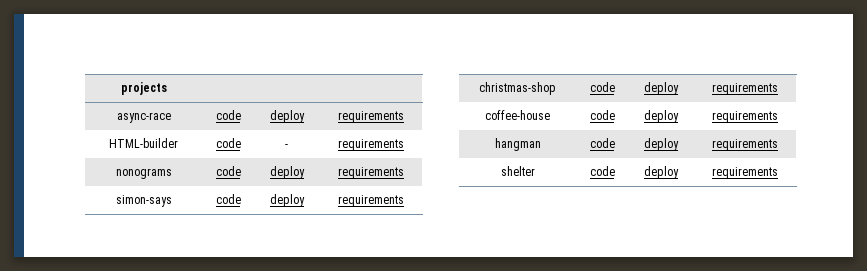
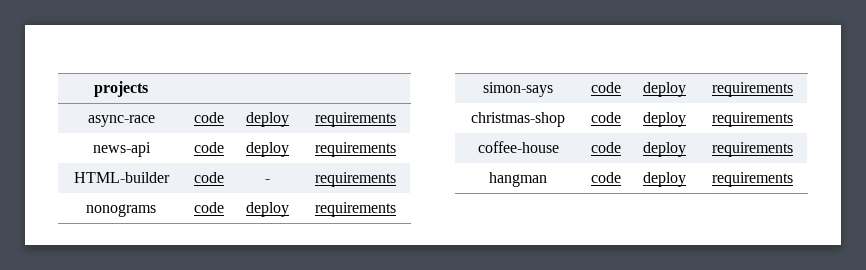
(404, 117) none -> [92,142,151,157] [193,142,224,153] [245,142,289,157] [315,142,396,157] // news-api | code | deploy | requirements
[500,166,535,176] [589,166,615,176] [643,166,679,179] [711,167,778,179] // shelter | code | deploy | requirements -> (793, 179) none

